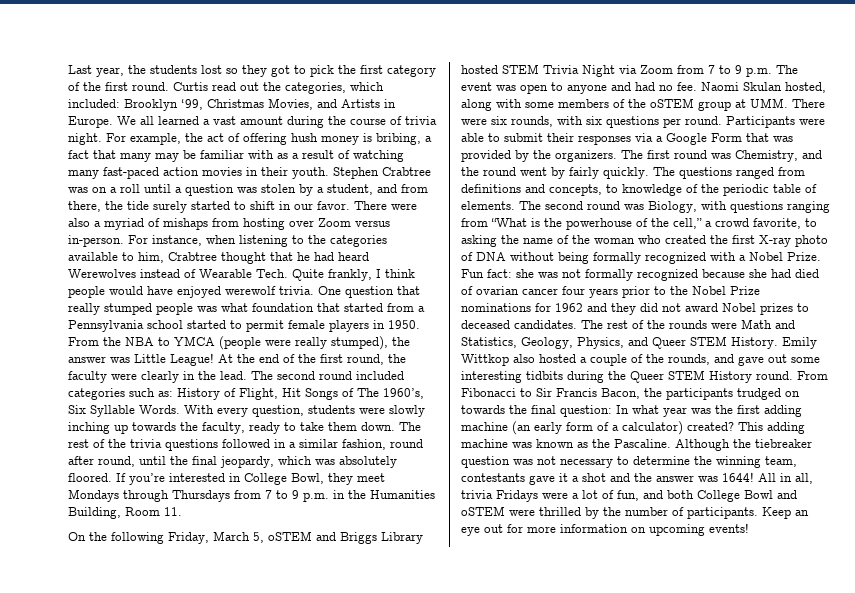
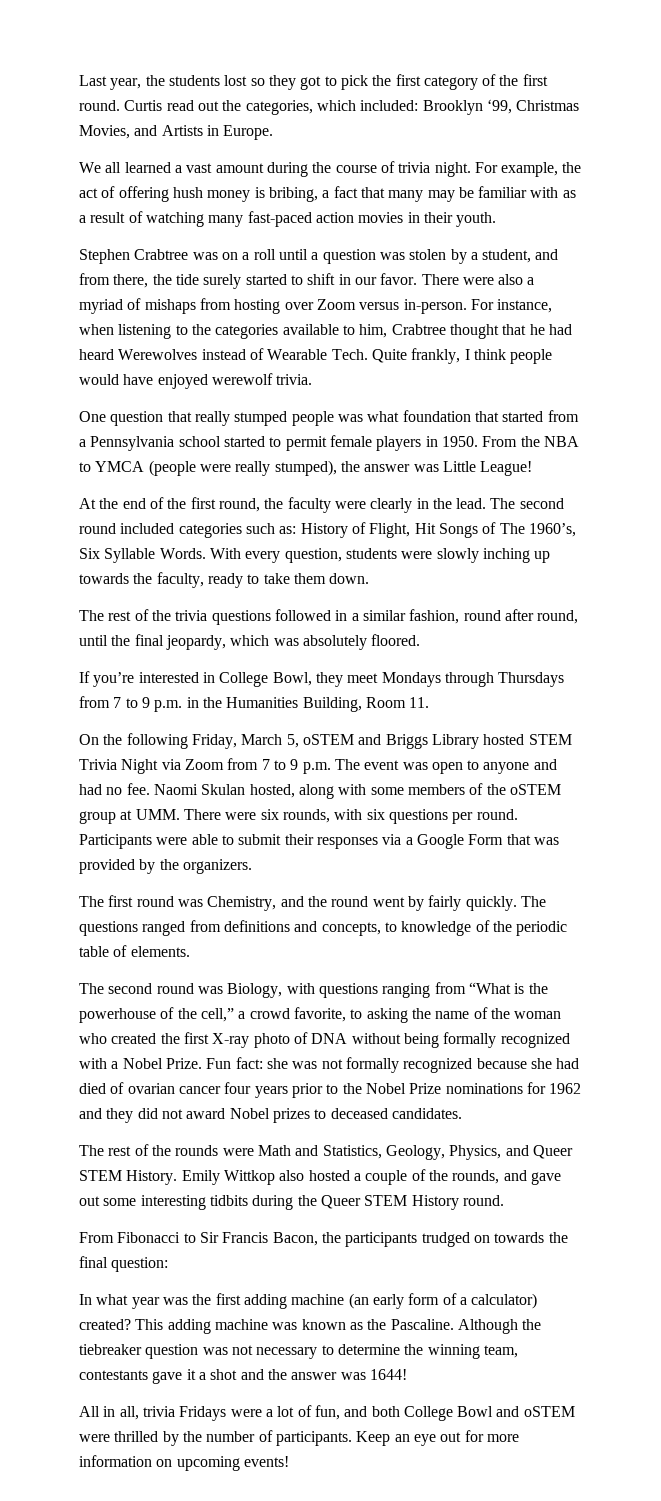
(113, 122) none -> (274, 132) //
(329, 173) none -> (497, 219) //
(314, 290) none -> (313, 379) //
(214, 359) none -> (533, 468) //
(395, 426) none -> (370, 578) //
(112, 477) none -> (421, 640) //
(617, 156) none -> (252, 866) //
(515, 205) none -> (190, 951) //
(577, 324) none -> (462, 1113) //
(793, 375) none -> (504, 1200) //
(612, 411) none -> (169, 1264) //
(754, 477) none -> (407, 1374) //

